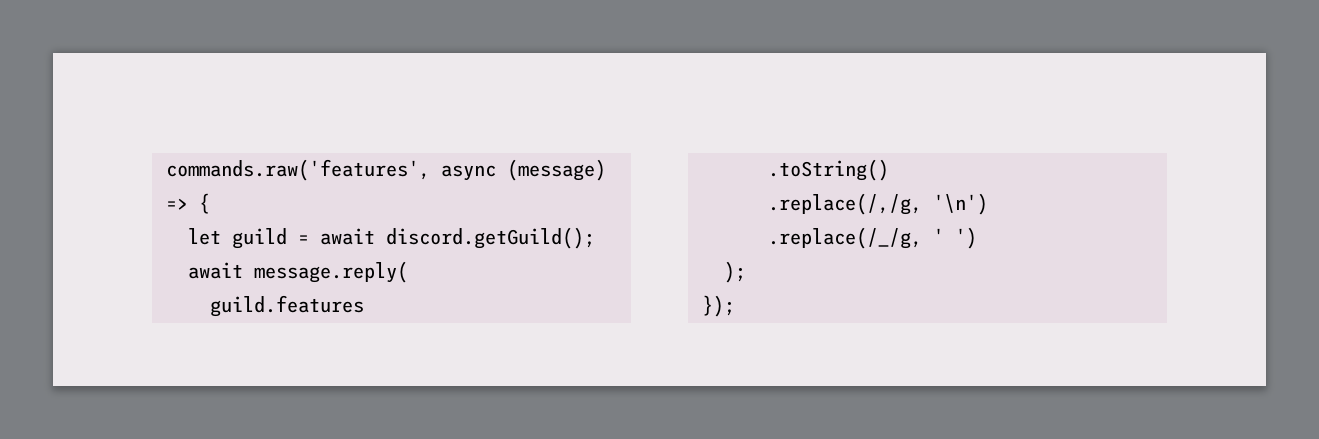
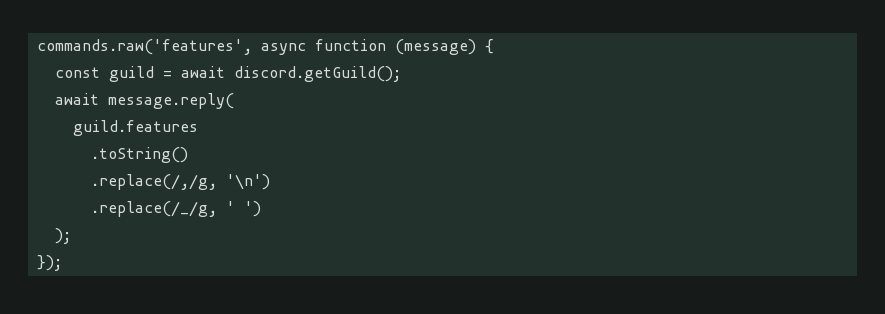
[506,159,606,181] [165,198,188,210] (message) => -> [315,39,476,55] function (message)
[187,228,221,245] let -> [55,67,100,78] const

